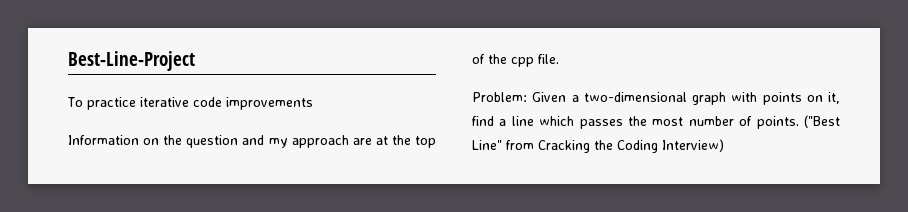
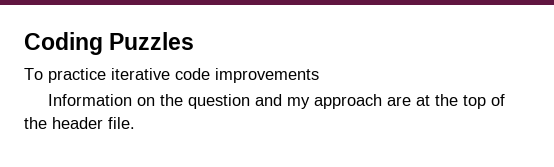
[68,51,195,71] Best-Line-Project -> [24,32,195,55] Coding Puzzles
[511,57,534,67] cpp -> [52,117,103,129] header
[472,92,840,105] [472,115,840,129] [472,139,724,153] // Problem: Given a two-dimensional graph with points on it, find a line which passes the most number of points. ("Best Line" from Cracking the Coding Interview) -> (135, 123) none

